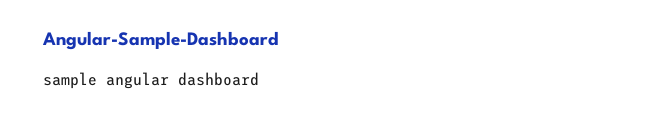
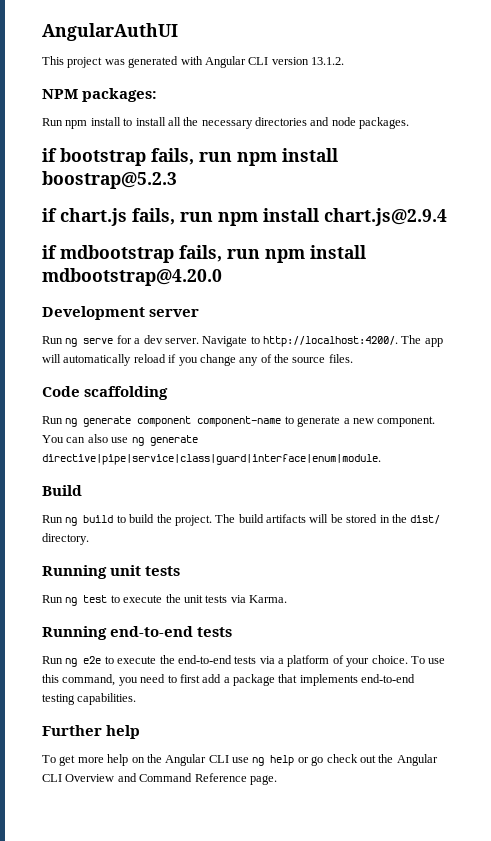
[42,31,279,50] [43,72,259,89] Angular-Sample-Dashboard // sample angular dashboard -> [42,23,178,41] [42,56,344,68] [42,88,158,102] [42,117,410,129] [42,148,338,166] [42,171,177,189] [42,208,447,226] [42,245,366,263] [42,268,222,286] [42,306,200,320] [42,335,443,347] [42,354,353,366] [42,386,169,400] [42,416,436,427] [42,434,198,446] [42,454,381,465] [42,485,82,496] [42,514,441,526] [42,533,89,545] [42,565,181,579] [42,594,287,606] [42,626,233,640] [42,655,446,667] [42,674,416,686] [42,693,137,705] [42,725,141,739] [42,754,438,766] [42,773,277,785] AngularAuthUI // This project was generated with Angular CLI version 13.1.2. // NPM packages: // Run npm install to install all the necessary directories and node packages. // if bootstrap fails, run npm install boostrap@5.2.3 // if chart.js fails, run npm install chart.js@2.9.4 // if mdbootstrap fails, run npm install mdbootstrap@4.20.0 // Development server // Run ng serve for a dev server. Navigate to http://localhost:4200/. The app will automatically reload if you change any of the source files. // Code scaffolding // Run ng generate component component-name to generate a new component. You can also use ng generate directive|pipe|service|class|guard|interface|enum|module. // Build // Run ng build to build the project. The build artifacts will be stored in the dist/ directory. // Running unit tests // Run ng test to execute the unit tests via Karma. // Running end-to-end tests // Run ng e2e to execute the end-to-end tests via a platform of your choice. To use this command, you need to first add a package that implements end-to-end testing capabilities. // Further help // To get more help on the Angular CLI use ng help or go check out the Angular CLI Overview and Command Reference page.

